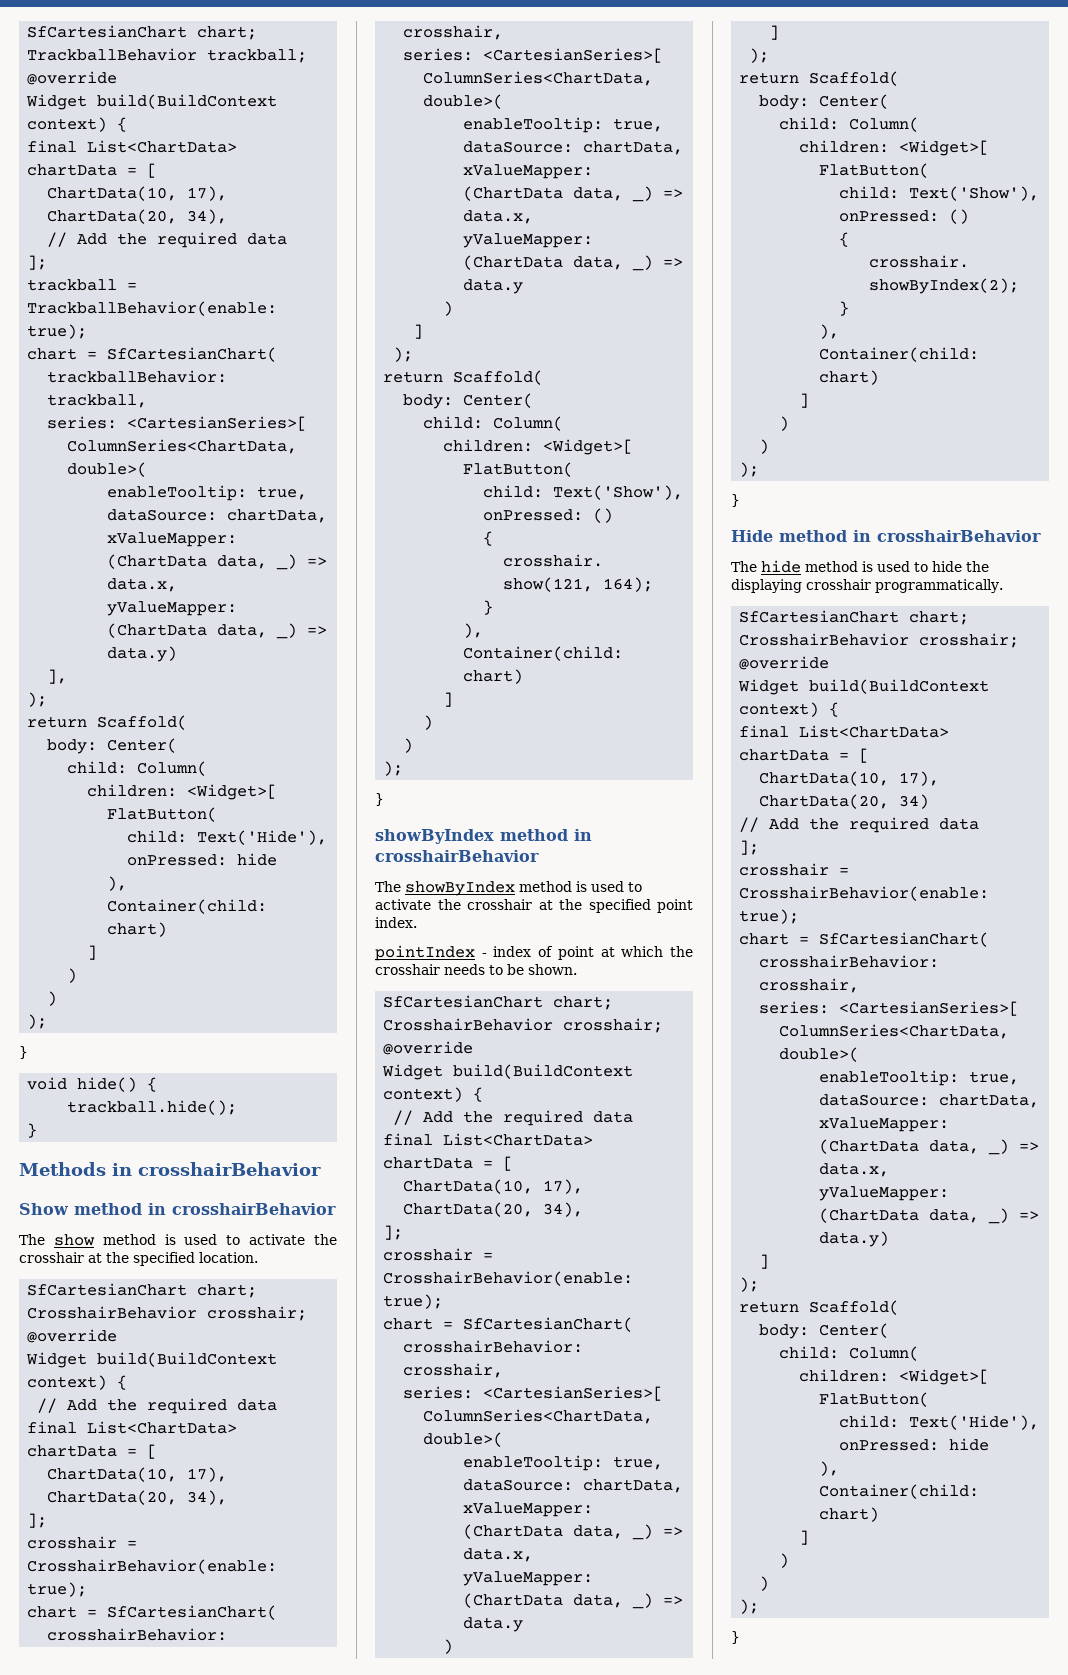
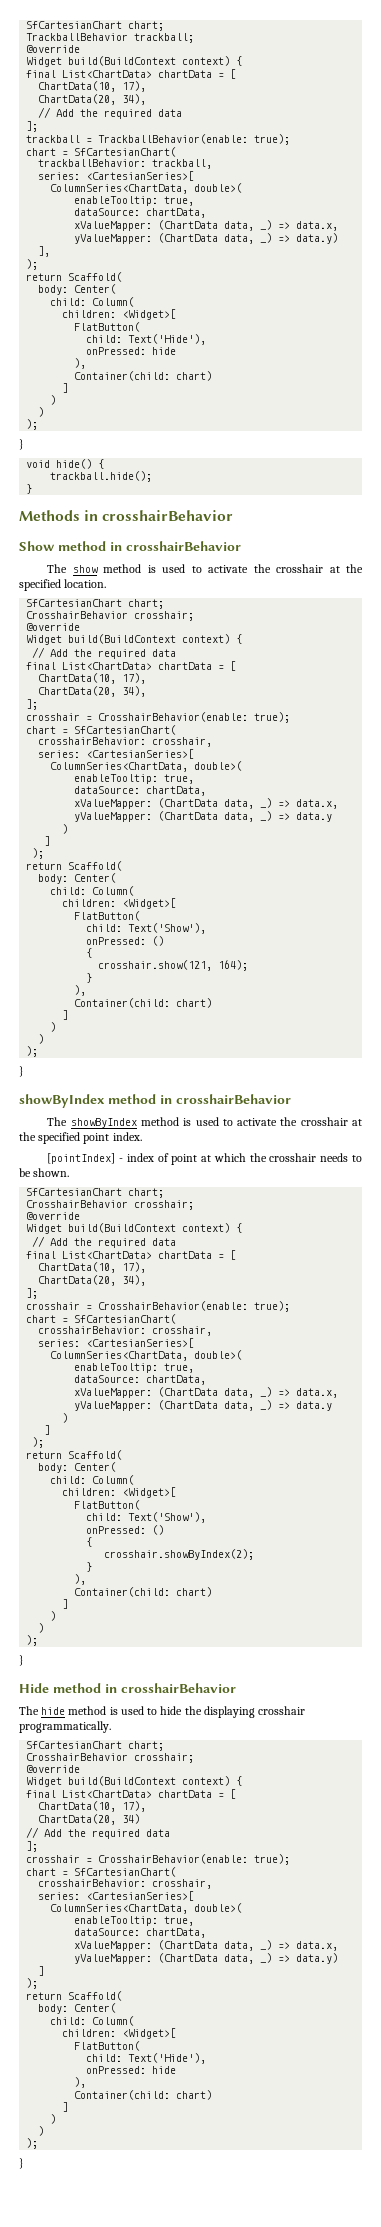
[375,945,475,961] pointIndex -> [47,1153,116,1164] [pointIndex]

